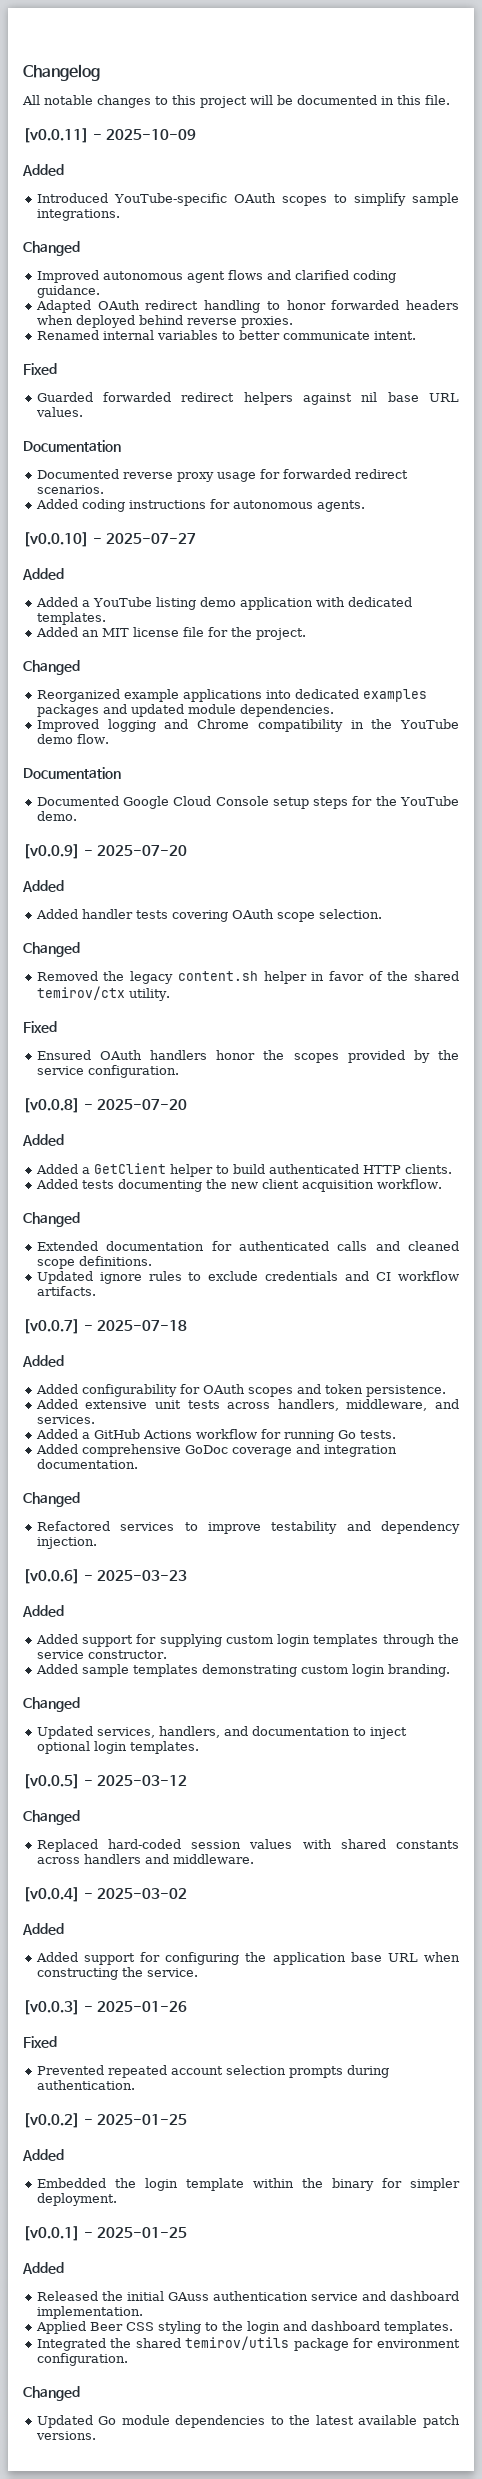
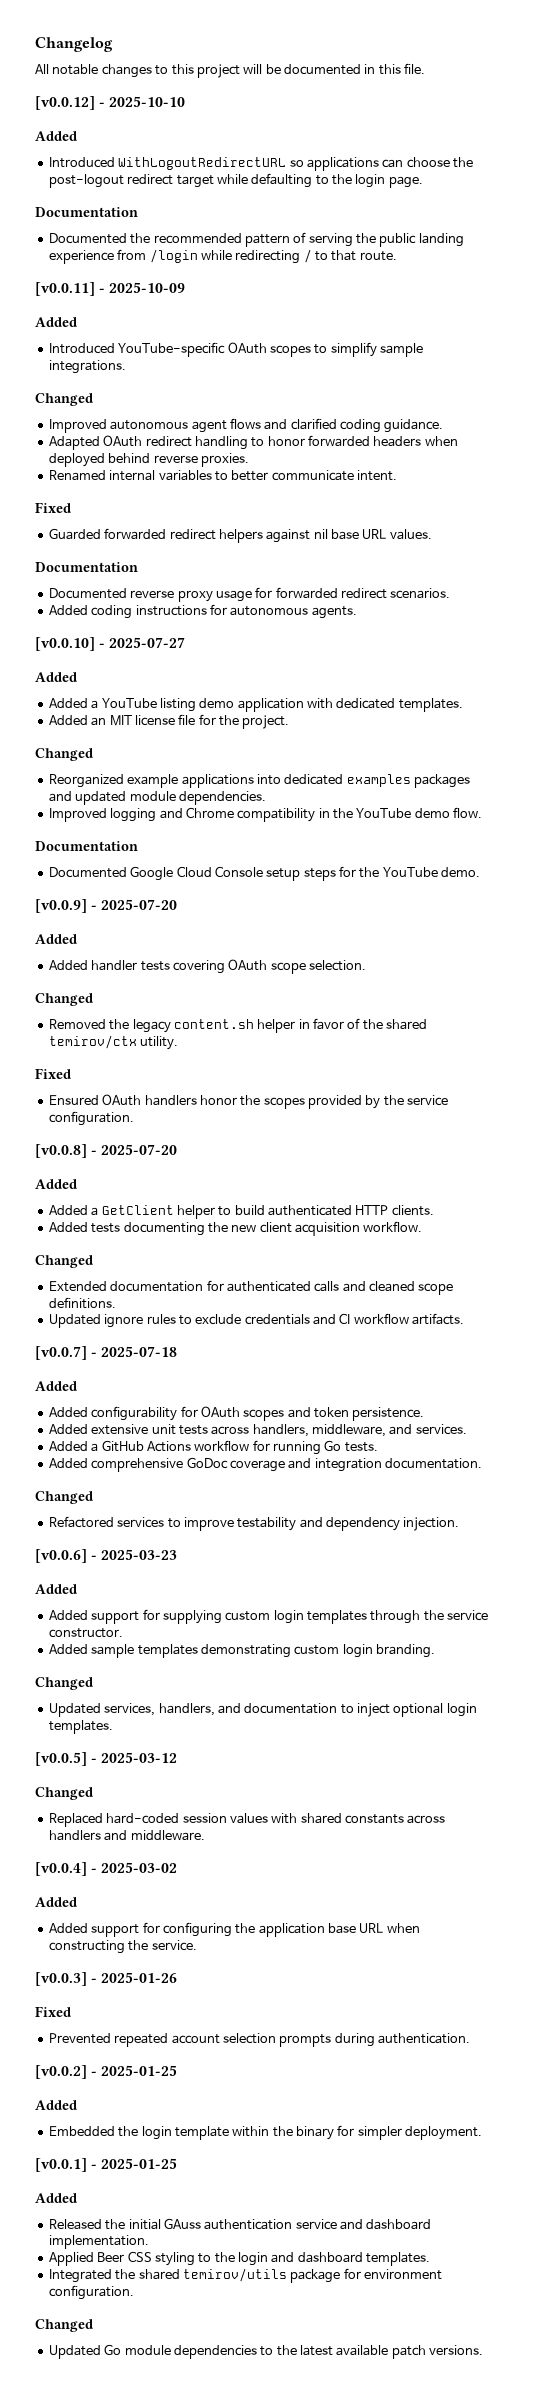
(450, 100) none -> [35,96,186,110] [35,131,77,141] [48,157,473,171] [48,173,423,188] [35,207,138,217] [48,232,464,247] [48,249,397,264] // [v0.0.12] - 2025-10-10 // Added // Introduced WithLogoutRedirectURL so applications can choose the post-logout redirect target while defaulting to the login page. // Documentation // Documented the recommended pattern of serving the public landing experience from /login while redirecting / to that route.

